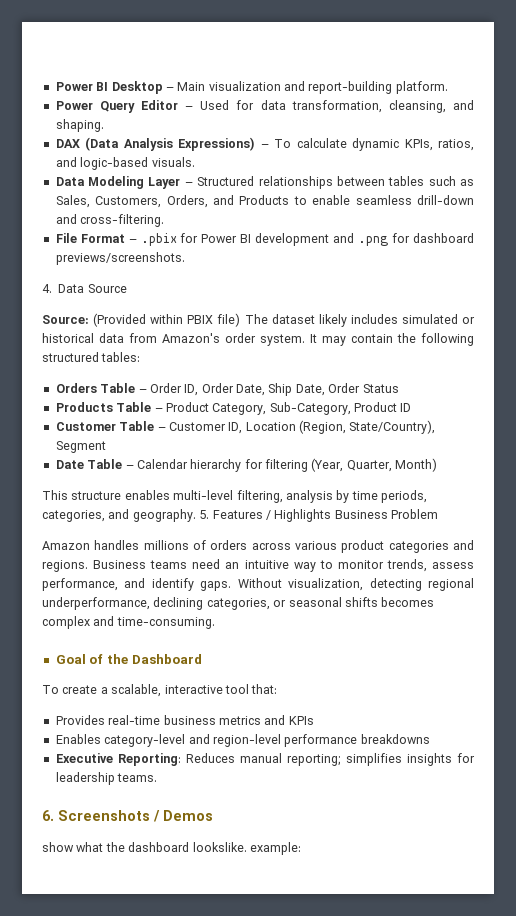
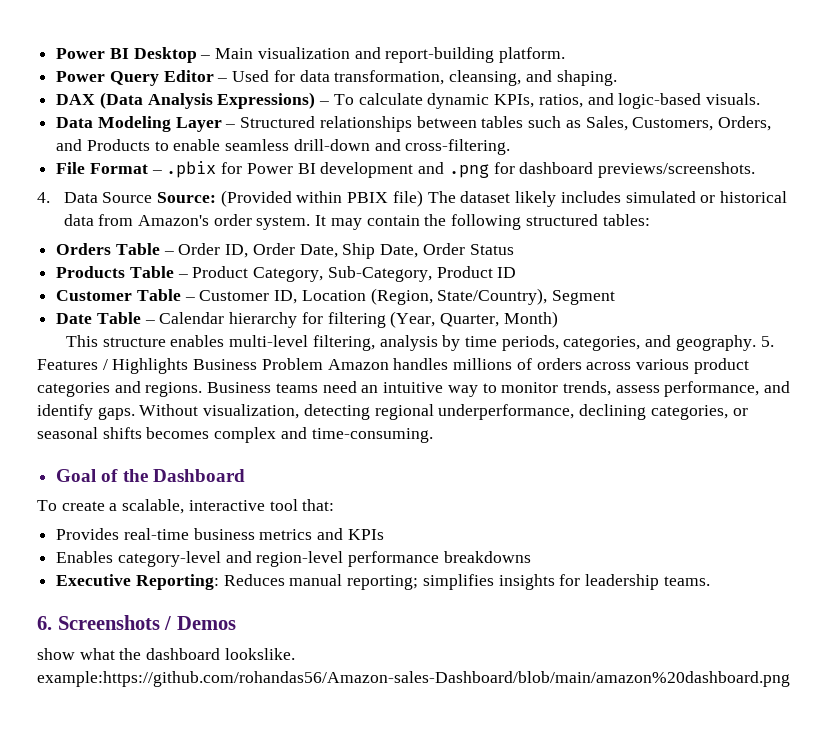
(127, 288) // -> (153, 197) none
(438, 514) // -> (323, 364) none
[249,842,301,855] example: -> [37,671,790,687] example:https://github.com/rohandas56/Amazon-sales-Dashboard/blob/main/amazon%20dashboard.png

